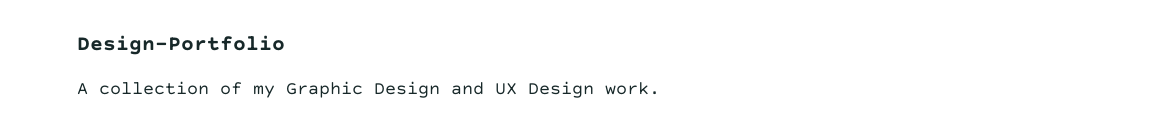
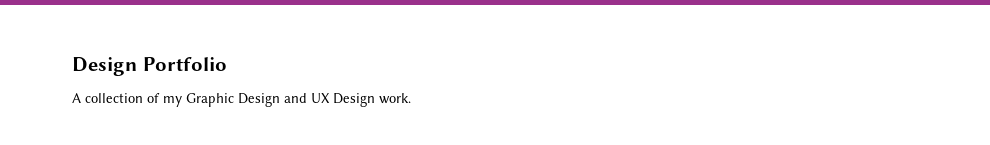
[77,35,285,55] Design-Portfolio -> [72,57,227,76] Design Portfolio

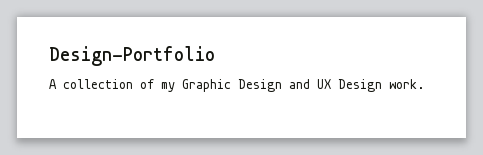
[72,57,227,76] Design Portfolio -> [49,46,215,66] Design-Portfolio

